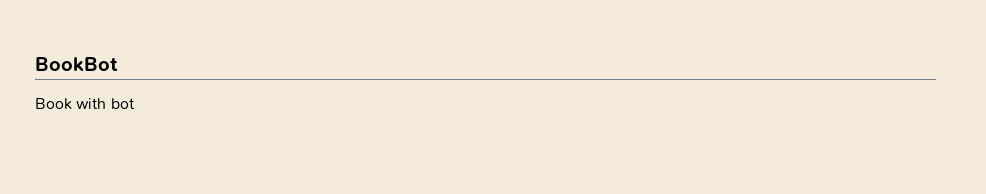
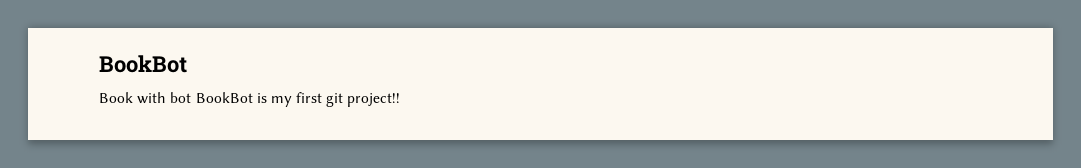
(135, 103) none -> [195,92,401,107] BookBot is my first git project!!

